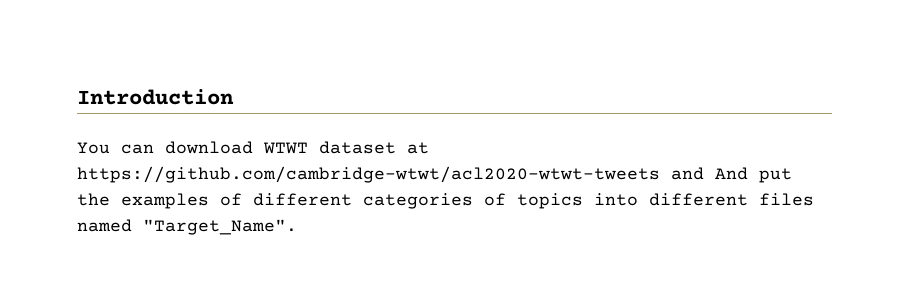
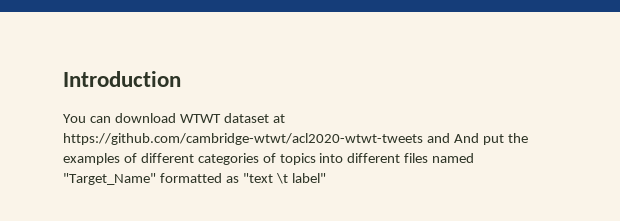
[143,219,297,235] "Target_Name". -> [63,173,326,185] "Target_Name" formatted as "text \t label"

